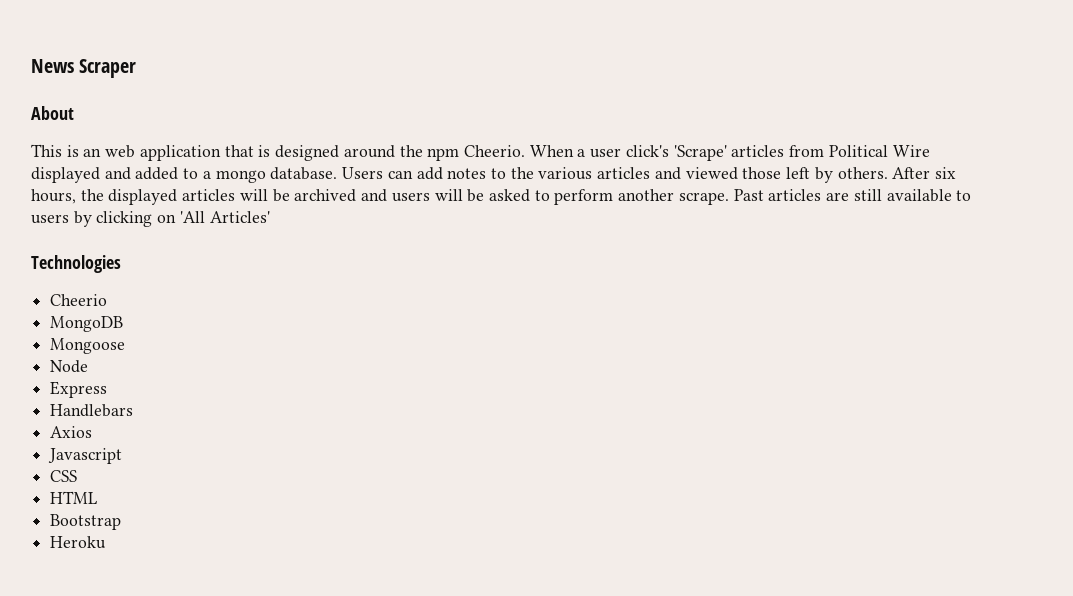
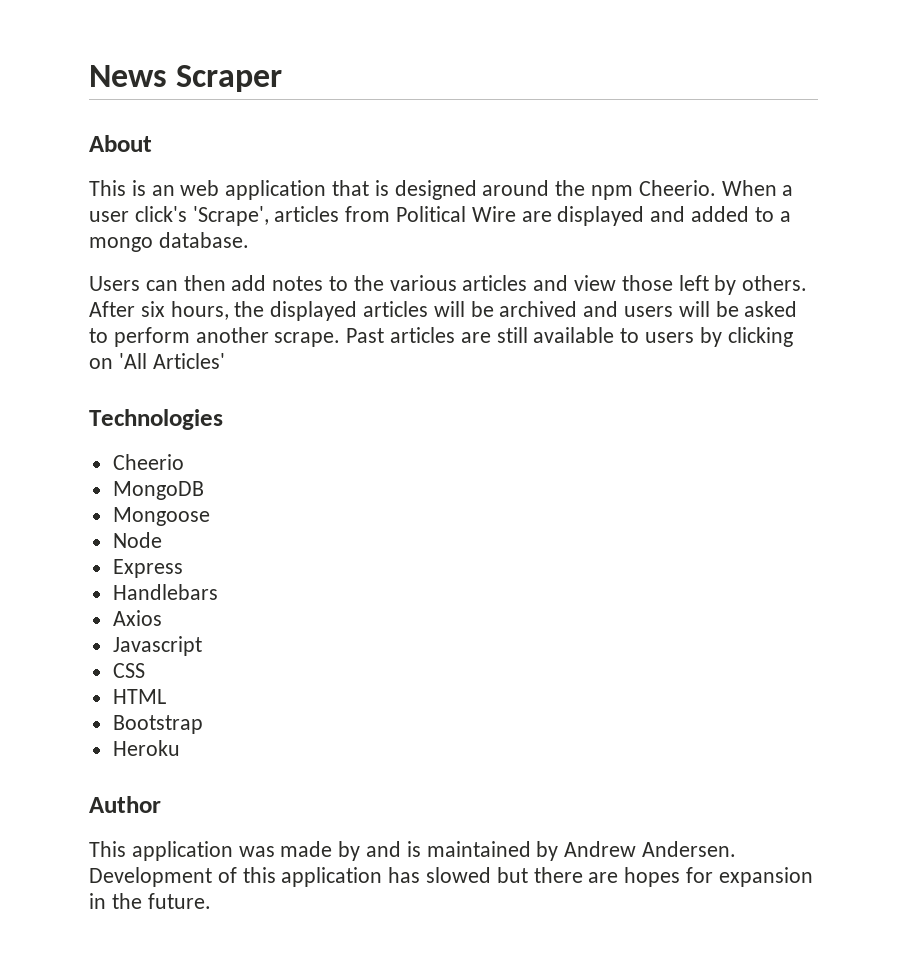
[673,145,727,161] 'Scrape' -> [192,206,269,226] 'Scrape',
(930, 151) none -> [521,211,552,222] are
(338, 173) none -> (249, 240) //
(413, 174) none -> [183,275,226,291] then
[685,167,738,180] viewed -> [574,275,617,291] view
(107, 542) none -> [89,796,161,813] [89,841,737,861] [89,867,813,887] [89,893,211,909] // Author // This application was made by and is maintained by Andrew Andersen. Development of this application has slowed but there are hopes for expansion in the future.

